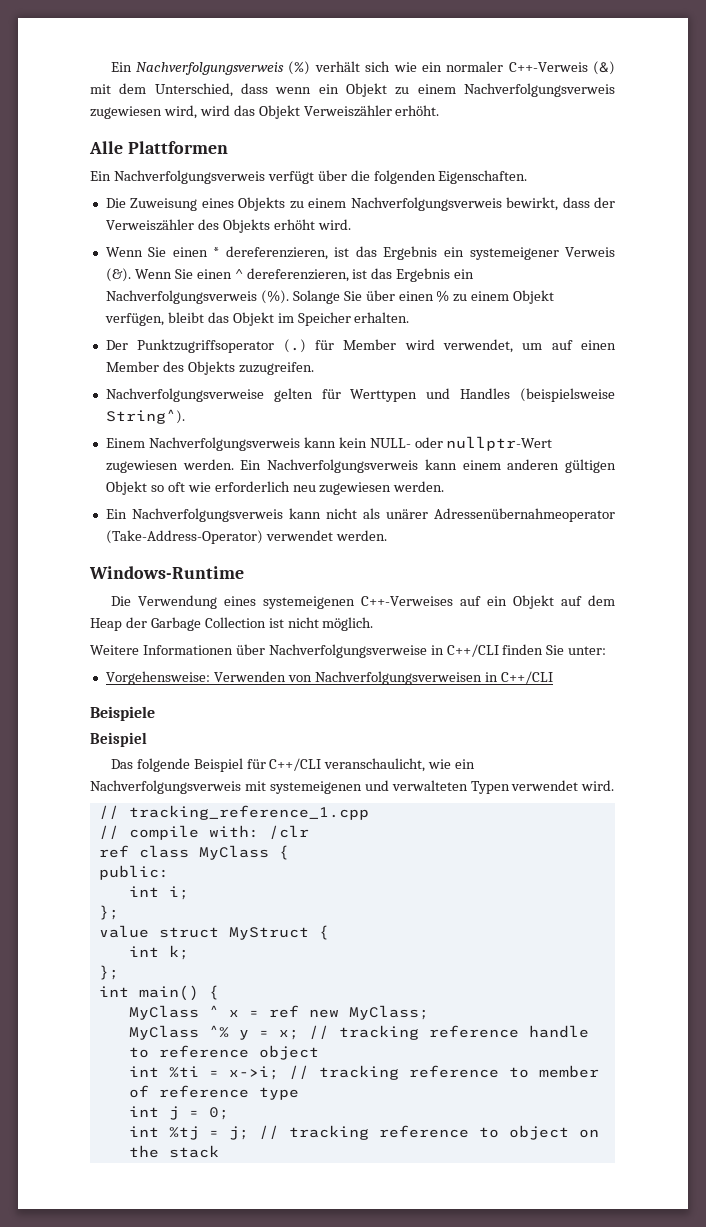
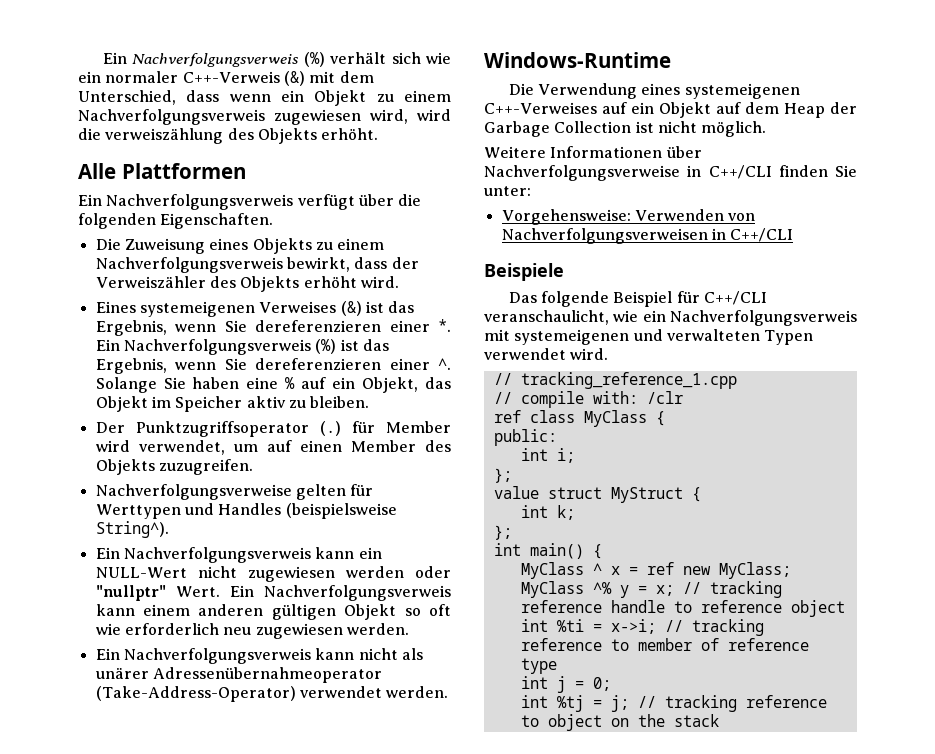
[233,105,392,119] das Objekt Verweiszähler -> [78,128,317,144] die verweiszählung des Objekts
[105,246,615,260] [105,268,475,282] [105,290,555,304] [104,312,204,326] Wenn Sie einen * dereferenzieren, ist das Ergebnis ein systemeigener Verweis (&). Wenn Sie einen ^ dereferenzieren, ist das Ergebnis ein Nachverfolgungsverweis (%). Solange Sie über einen % zu einem Objekt verfügen, bleibt -> [95,301,415,317] [95,319,451,336] [95,339,389,355] [95,358,451,374] [95,377,419,393] Eines systemeigenen Verweises (&) ist das Ergebnis, wenn Sie dereferenzieren einer *. Ein Nachverfolgungsverweis (%) ist das Ergebnis, wenn Sie dereferenzieren einer ^. Solange Sie haben eine % auf ein Objekt,
[354,312,410,323] erhalten. -> [246,396,370,408] aktiv zu bleiben.
[105,436,553,451] [105,459,234,473] Einem Nachverfolgungsverweis kann kein NULL- oder nullptr-Wert zugewiesen werden. -> [95,547,382,563] [95,566,451,582] [95,585,220,601] Ein Nachverfolgungsverweis kann ein NULL-Wert nicht zugewiesen werden oder "nullptr" Wert.
[90,732,147,747] // Beispiel -> (564, 272) none

